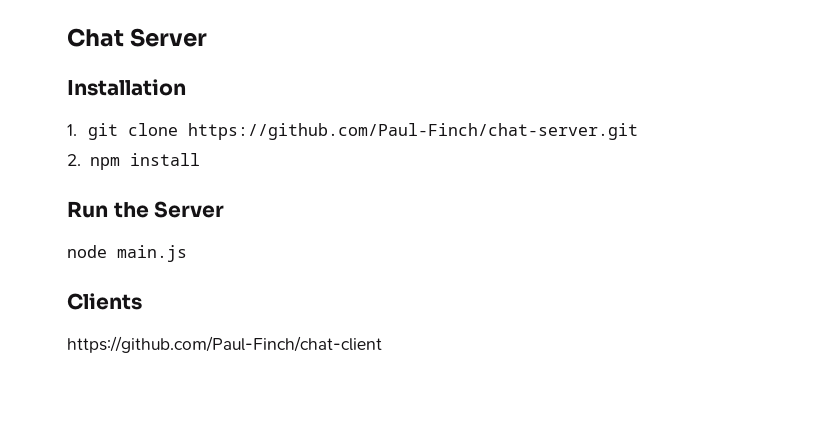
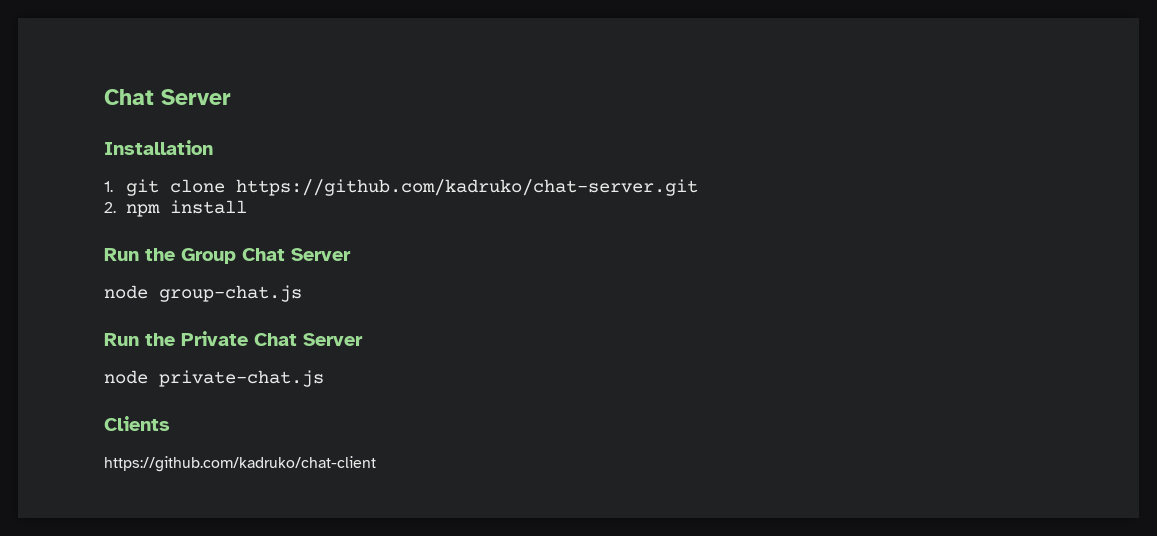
[188,123,639,140] https://github.com/Paul-Finch/chat-server.git -> [235,179,698,196] https://github.com/kadruko/chat-server.git
[154,201,225,218] [67,245,187,262] Server // node main.js -> [181,248,351,264] [104,285,302,302] [104,331,363,346] [104,370,324,387] Group Chat Server // node group-chat.js // Run the Private Chat Server // node private-chat.js
[67,336,382,353] https://github.com/Paul-Finch/chat-client -> [104,456,376,472] https://github.com/kadruko/chat-client

